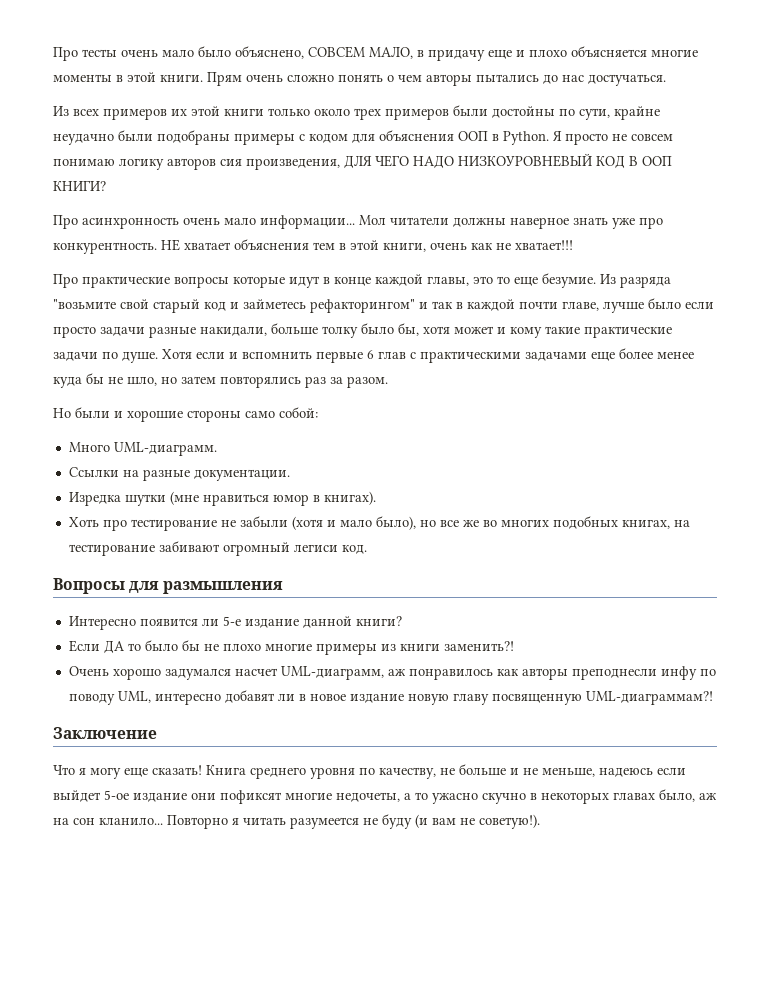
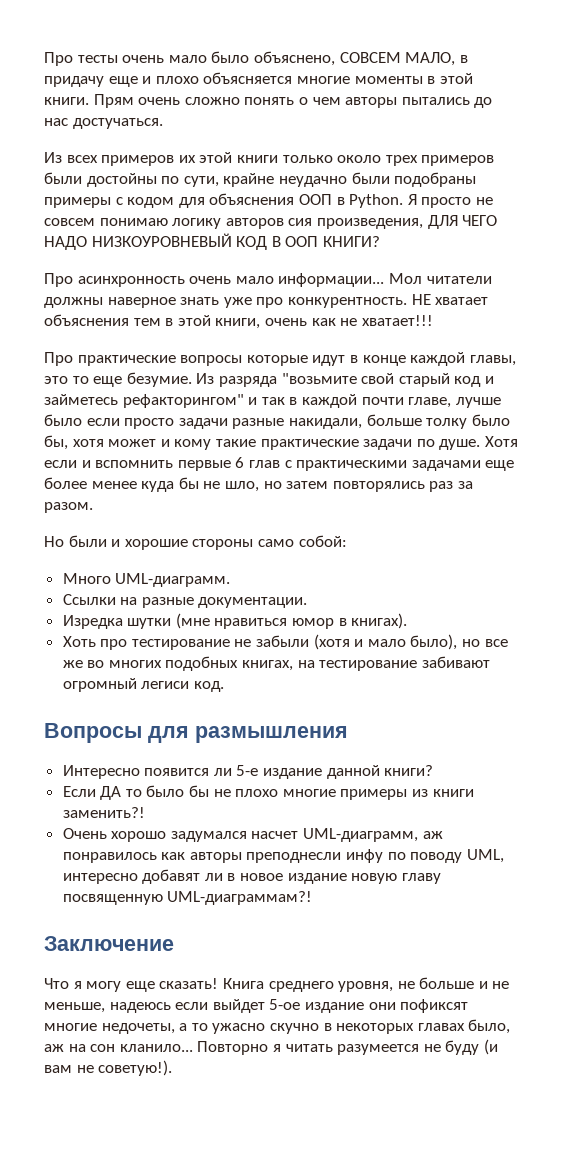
[310,767,436,779] уровня по качеству, -> [338,981,394,992] уровня,

